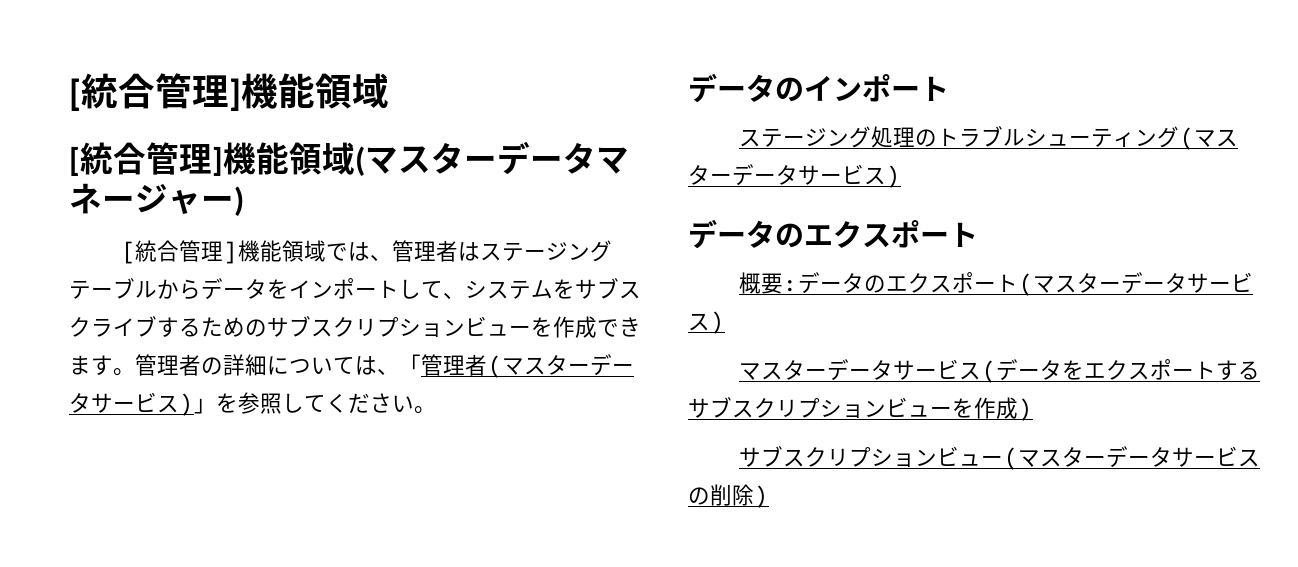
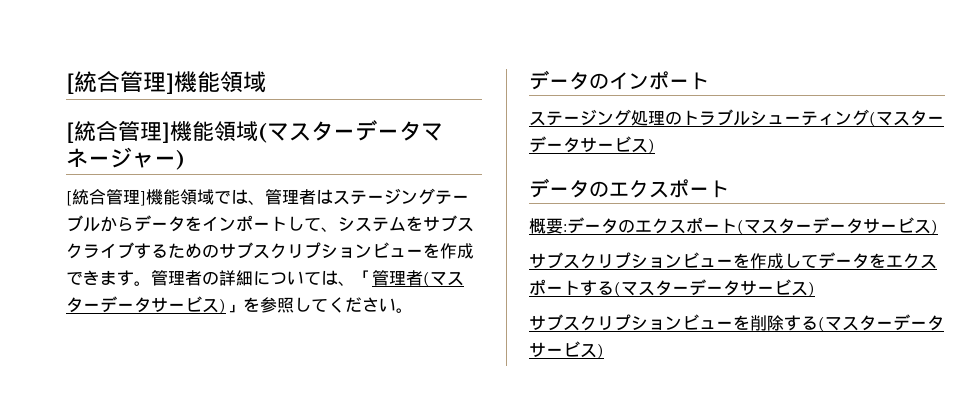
[739,359,1261,383] [688,397,1033,421] [739,446,1261,470] [688,484,754,506] マスターデータサービス(データをエクスポートするサブスクリプションビューを作成) // サブスクリプションビュー(マスターデータサービスの削除 -> [529,252,937,269] [529,279,815,297] [529,314,944,332] [529,341,597,358] サブスクリプションビューを作成してデータをエクスポートする(マスターデータサービス) // サブスクリプションビューを削除する(マスターデータサービス

